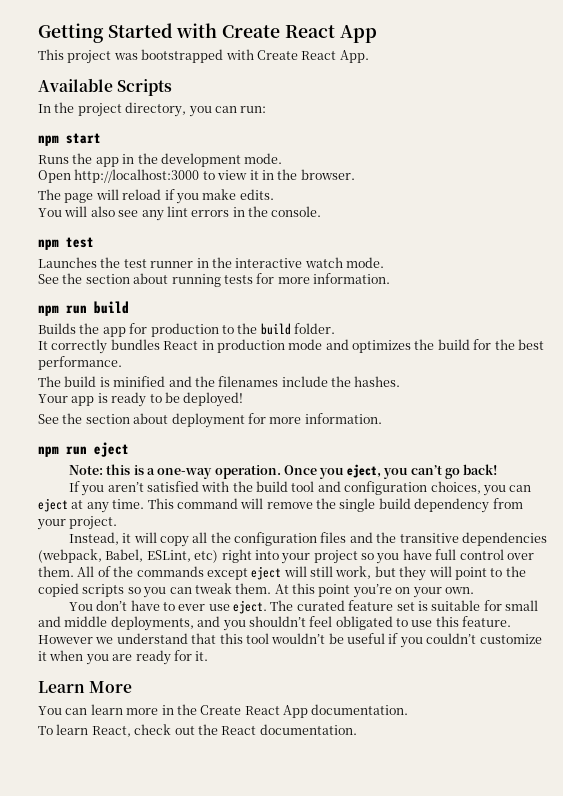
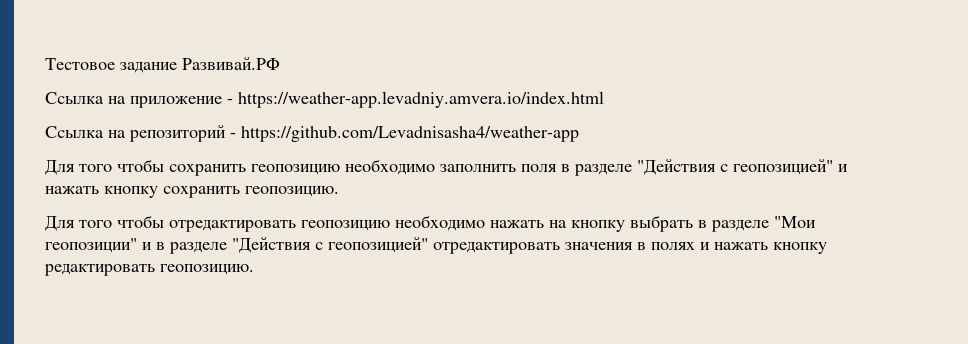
[38,23,377,43] [38,49,369,64] [38,78,173,96] [38,102,267,117] [38,133,101,146] [38,153,283,167] [38,169,355,183] [38,189,274,204] [38,206,322,221] [38,237,94,250] [38,257,384,268] [38,273,390,287] [38,301,129,316] [38,323,335,337] [38,339,544,354] [38,356,122,370] [38,376,401,387] [38,392,244,407] [38,413,382,428] [38,442,129,457] [68,464,498,479] [68,481,532,496] [38,498,523,513] [37,516,118,530] [68,532,547,547] [38,549,534,564] [38,566,526,581] [38,583,474,598] [68,600,539,614] [38,616,512,631] [38,633,542,648] [38,650,209,665] [38,681,133,693] [38,704,409,718] [38,724,357,737] Getting Started with Create React App // This project was bootstrapped with Create React App. // Available Scripts // In the project directory, you can run: // npm start // Runs the app in the development mode. // Open http://localhost:3000 to view it in the browser. // The page will reload if you make edits. // You will also see any lint errors in the console. // npm test // Launches the test runner in the interactive watch mode. // See the section about running tests for more information. // npm run build // Builds the app for production to the build folder. // It correctly bundles React in production mode and optimizes the build for the best performance. // The build is minified and the filenames include the hashes. // Your app is ready to be deployed! // See the section about deployment for more information. // npm run eject // Note: this is a one-way operation. Once you eject, you can’t go back! // If you aren’t satisfied with the build tool and configuration choices, you can eject at any time. This command will remove the single build dependency from your project. // Instead, it will copy all the configuration files and the transitive dependencies (webpack, Babel, ESLint, etc) right into your project so you have full control over them. All of the commands except eject will still work, but they will point to the copied scripts so you can tweak them. At this point you’re on your own. // You don’t have to ever use eject. The curated feature set is suitable for small and middle deployments, and you shouldn’t feel obligated to use this feature. However we understand that this tool wouldn’t be useful if you couldn’t customize it when you are ready for it. // Learn More // You can learn more in the Create React App documentation. // To learn React, check out the React documentation. -> [45,57,280,73] [45,91,604,108] [45,125,579,142] [45,159,848,176] [45,186,339,198] [45,215,816,232] [45,237,827,254] [44,264,254,276] Тестовое задание Развивай.РФ // Ссылка на приложение - https://weather-app.levadniy.amvera.io/index.html // Ссылка на репозиторий - https://github.com/Levadnisasha4/weather-app // Для того чтобы сохранить геопозицию необходимо заполнить поля в разделе "Действия с геопозицией" и нажать кнопку сохранить геопозицию. // Для того чтобы отредактировать геопозицию необходимо нажать на кнопку выбрать в разделе "Мои геопозиции" и в разделе "Действия с геопозицией" отредактировать значения в полях и нажать кнопку редактировать геопозицию.

